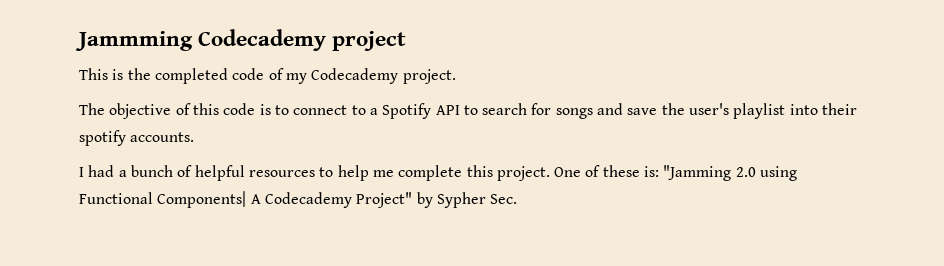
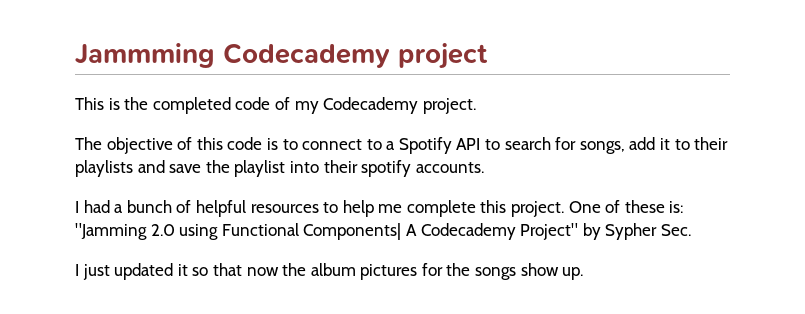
[555,108,593,119] songs -> [579,137,729,154] [75,160,133,177] songs, add it to their playlists
[689,103,730,115] user's -> (230, 166) none
(518, 199) none -> [75,263,584,280] // I just updated it so that now the album pictures for the songs show up.

